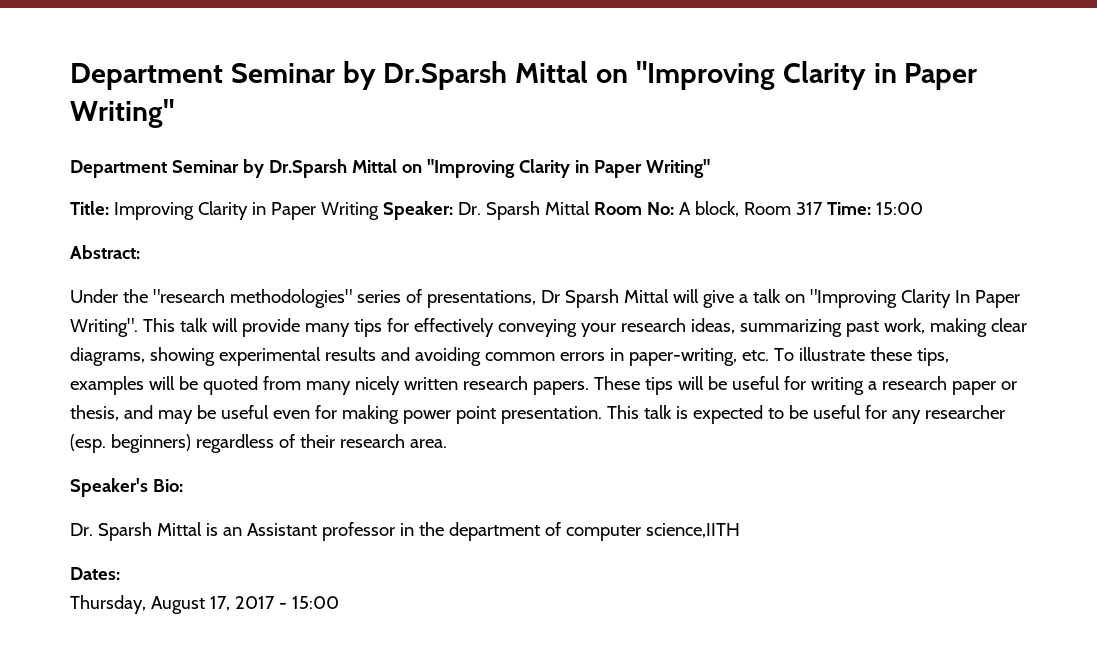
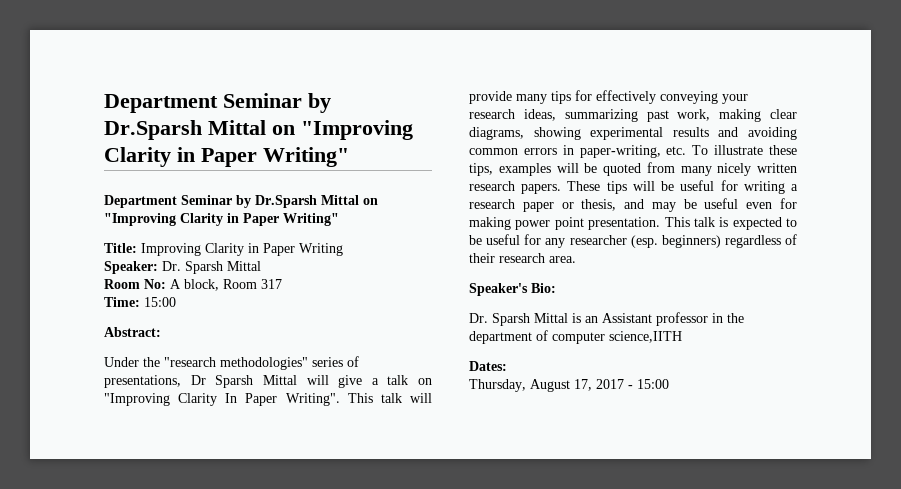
(379, 211) none -> (343, 249) //
(590, 208) none -> (261, 266) //
(823, 208) none -> (282, 284) //

